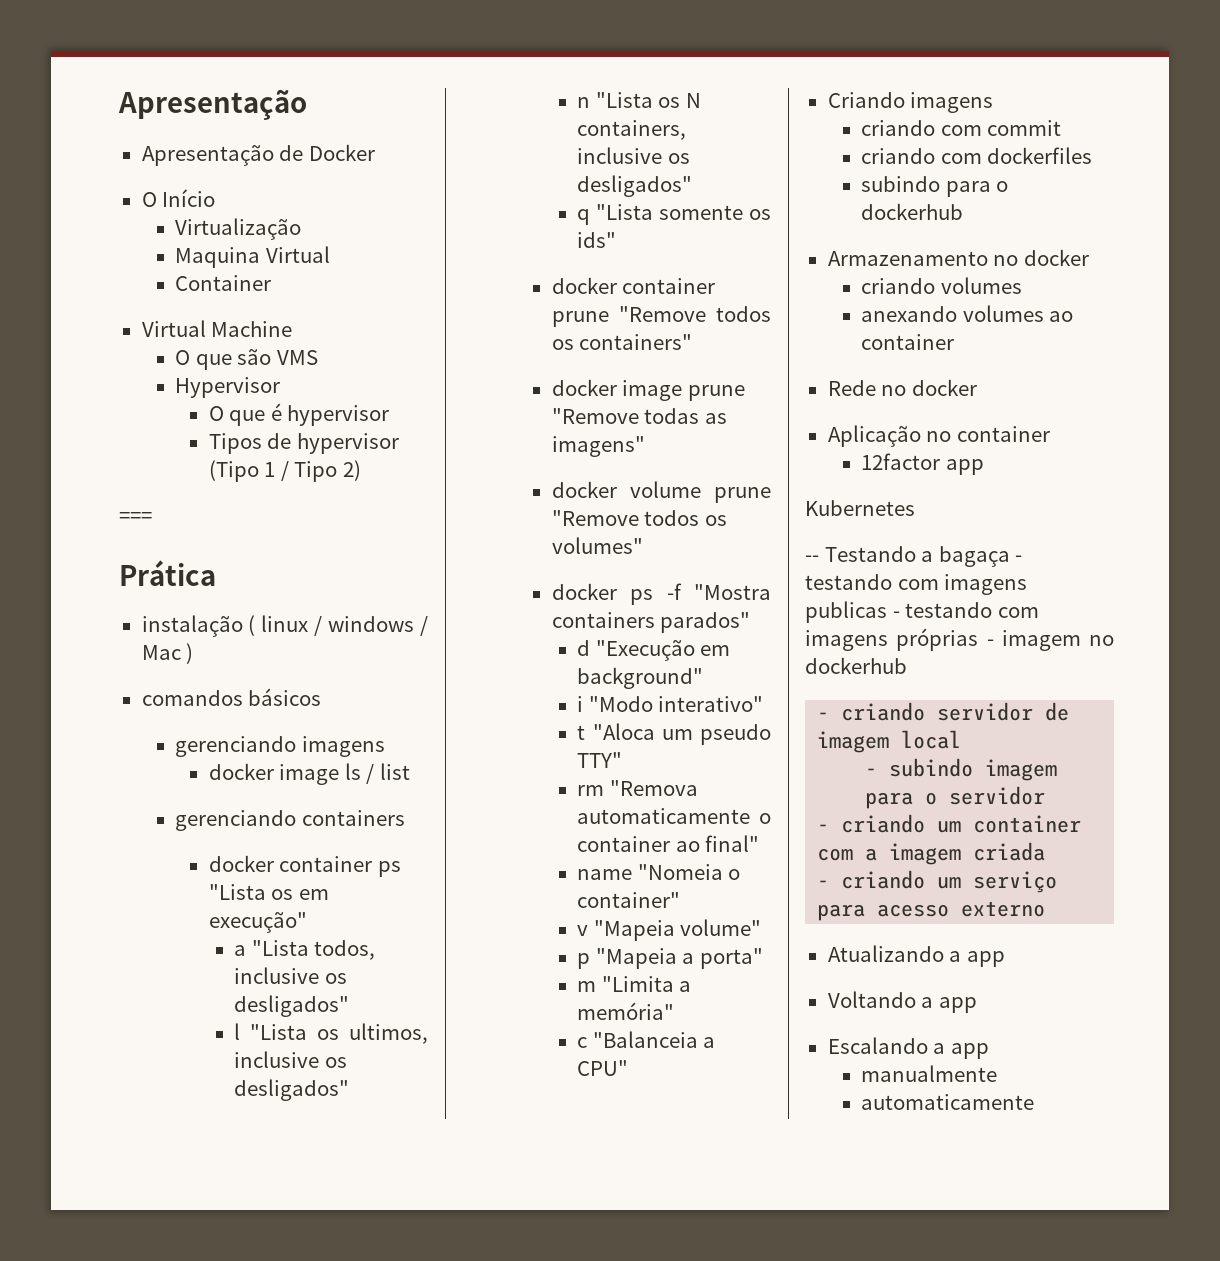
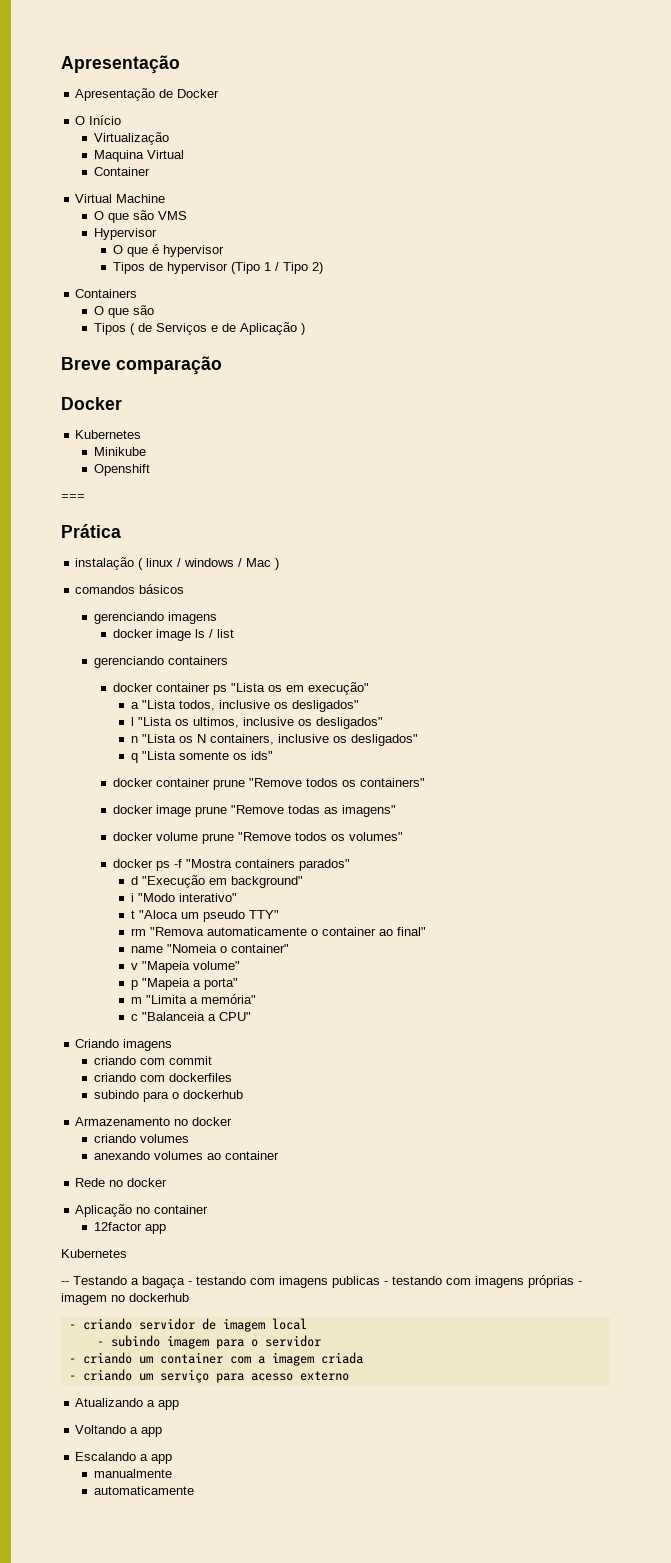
(362, 470) none -> [75,289,138,298] [93,305,154,318] [93,322,305,335] [61,356,222,375] [61,397,122,410] [75,430,142,439] [93,447,146,456] [93,464,150,476] // Containers // O que são // Tipos ( de Serviços e de Aplicação ) // Breve comparação // Docker // Kubernetes // Minikube // Openshift

